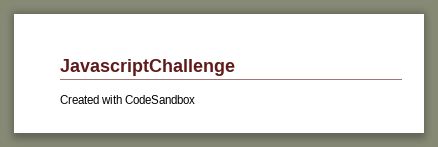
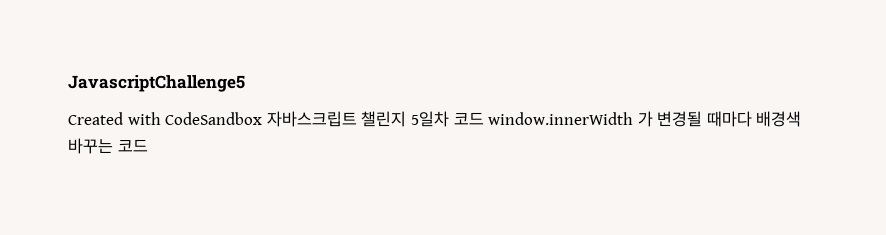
[60,59,235,76] JavascriptChallenge -> [68,75,245,92] JavascriptChallenge5
(196, 99) none -> [266,111,802,127] [68,138,148,154] 자바스크립트 챌린지 5일차 코드 window.innerWidth 가 변경될 때마다 배경색 바꾸는 코드

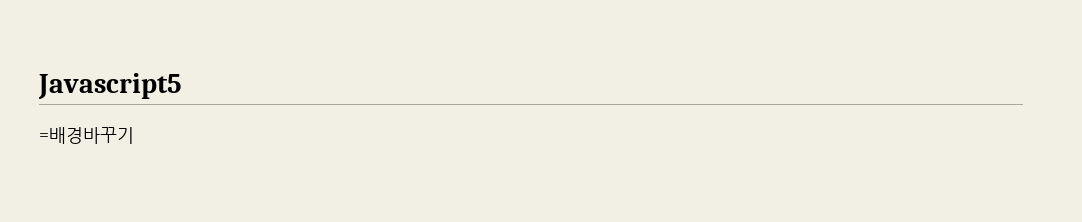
[68,75,245,92] [68,111,802,127] [68,138,148,154] JavascriptChallenge5 // Created with CodeSandbox 자바스크립트 챌린지 5일차 코드 window.innerWidth 가 변경될 때마다 배경색 바꾸는 코드 -> [38,73,182,100] [39,127,134,144] Javascript5 // =배경바꾸기

